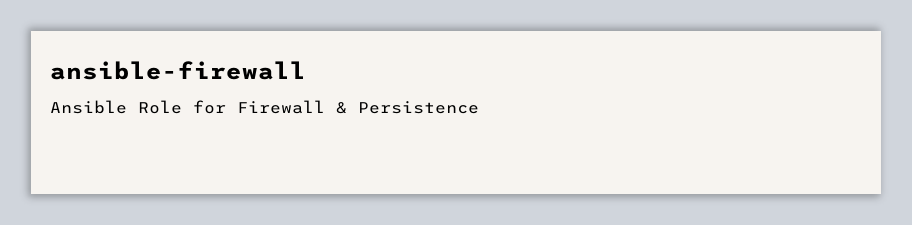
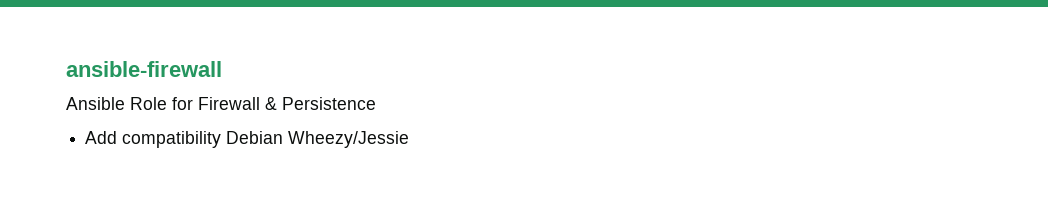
(479, 107) none -> [85,131,410,148] // Add compatibility Debian Wheezy/Jessie

